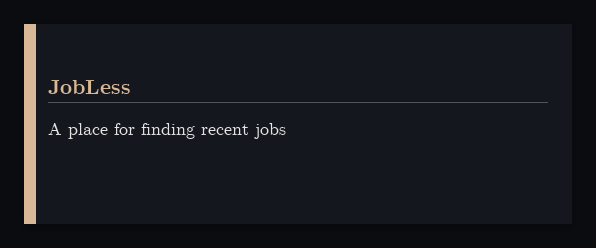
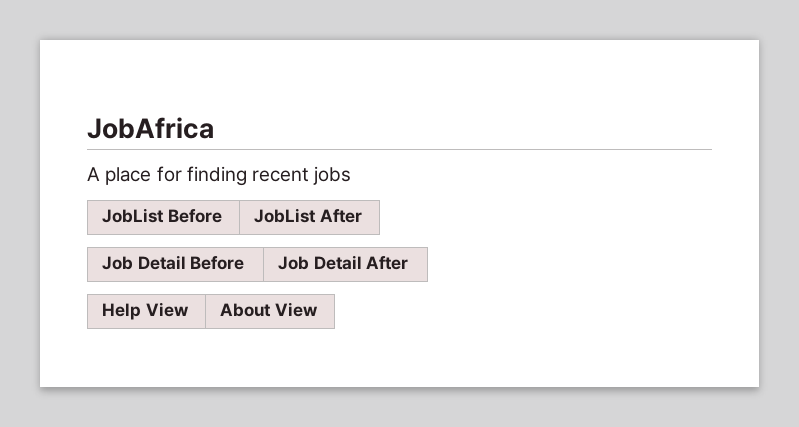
[48,80,131,94] JobLess -> [87,117,214,139] JobAfrica
(286, 131) none -> [102,208,222,223] [254,208,362,223] [102,255,245,270] [278,255,409,270] [102,302,189,320] [220,302,318,317] // JobList Before | JobList After // Job Detail Before | Job Detail After // Help View | About View

